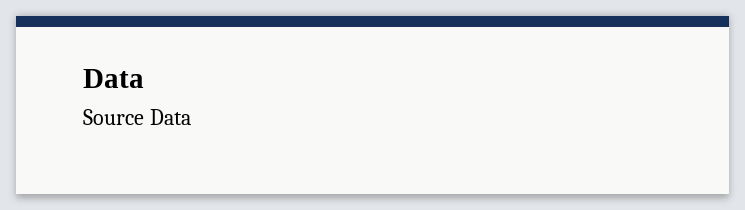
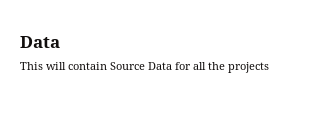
[83,109,191,125] Source Data -> [20,62,269,73] This will contain Source Data for all the projects

